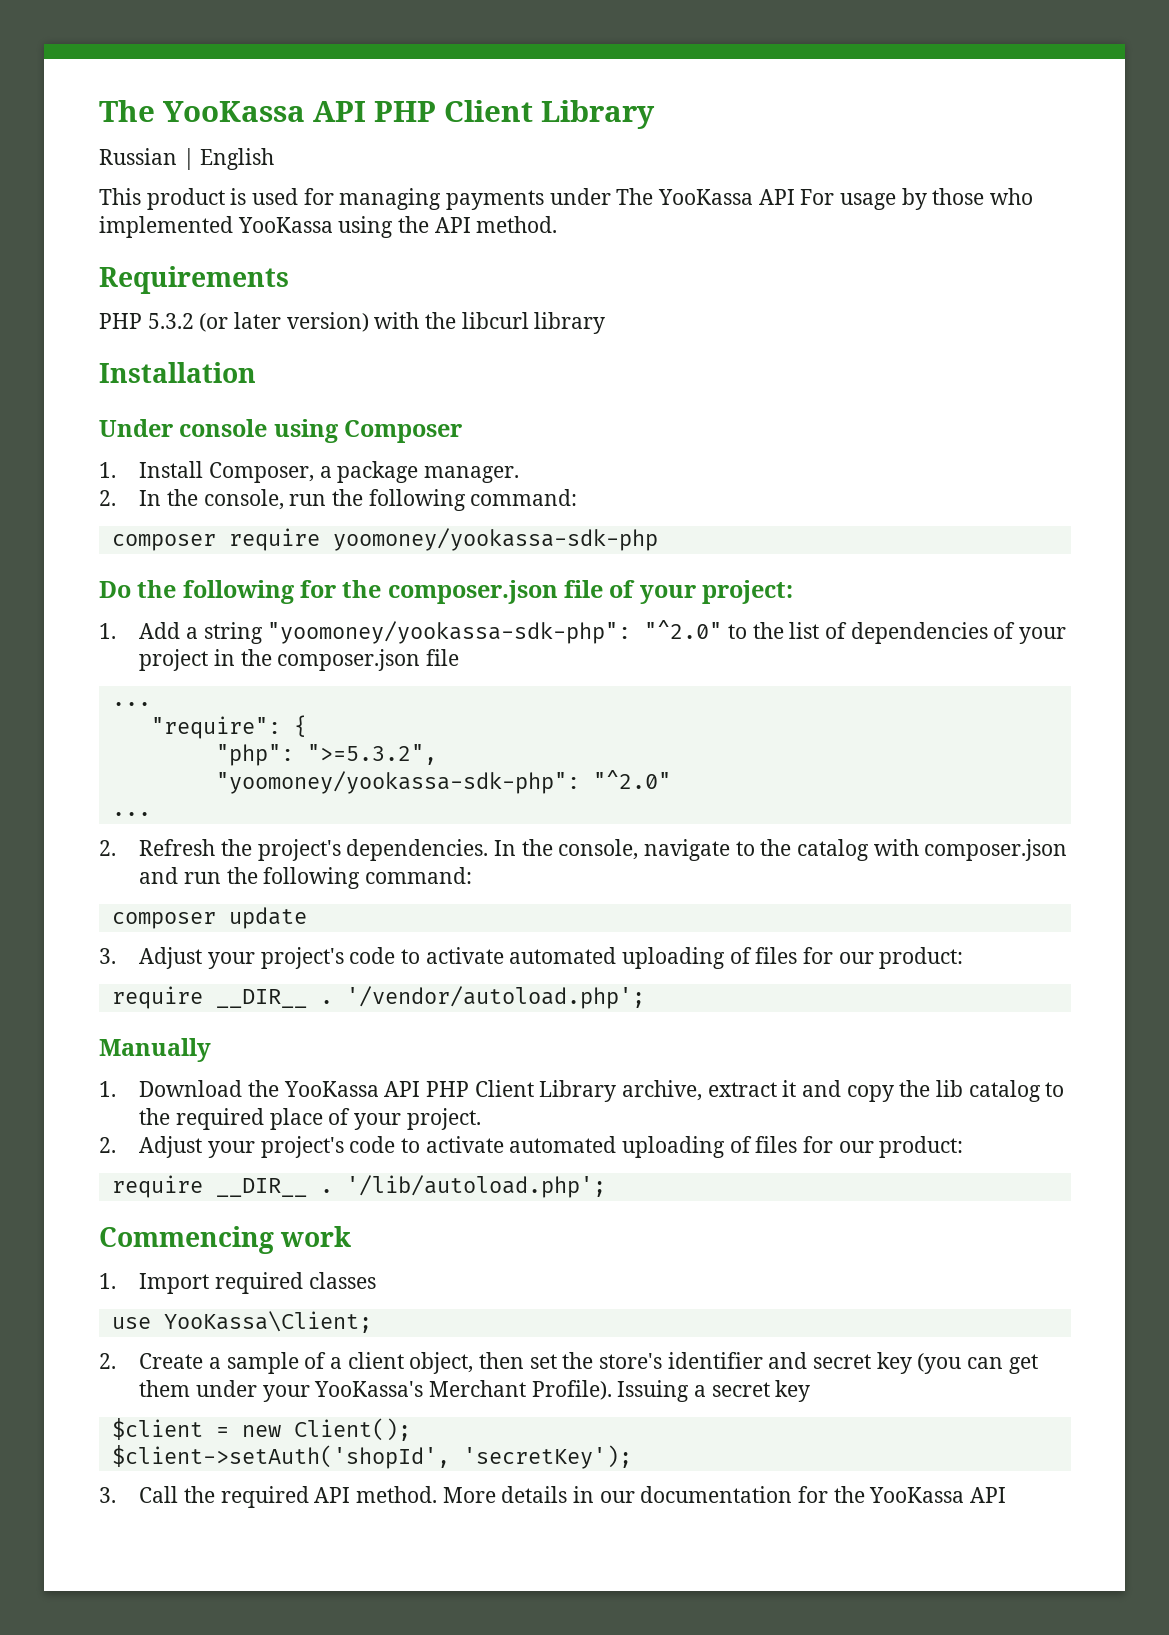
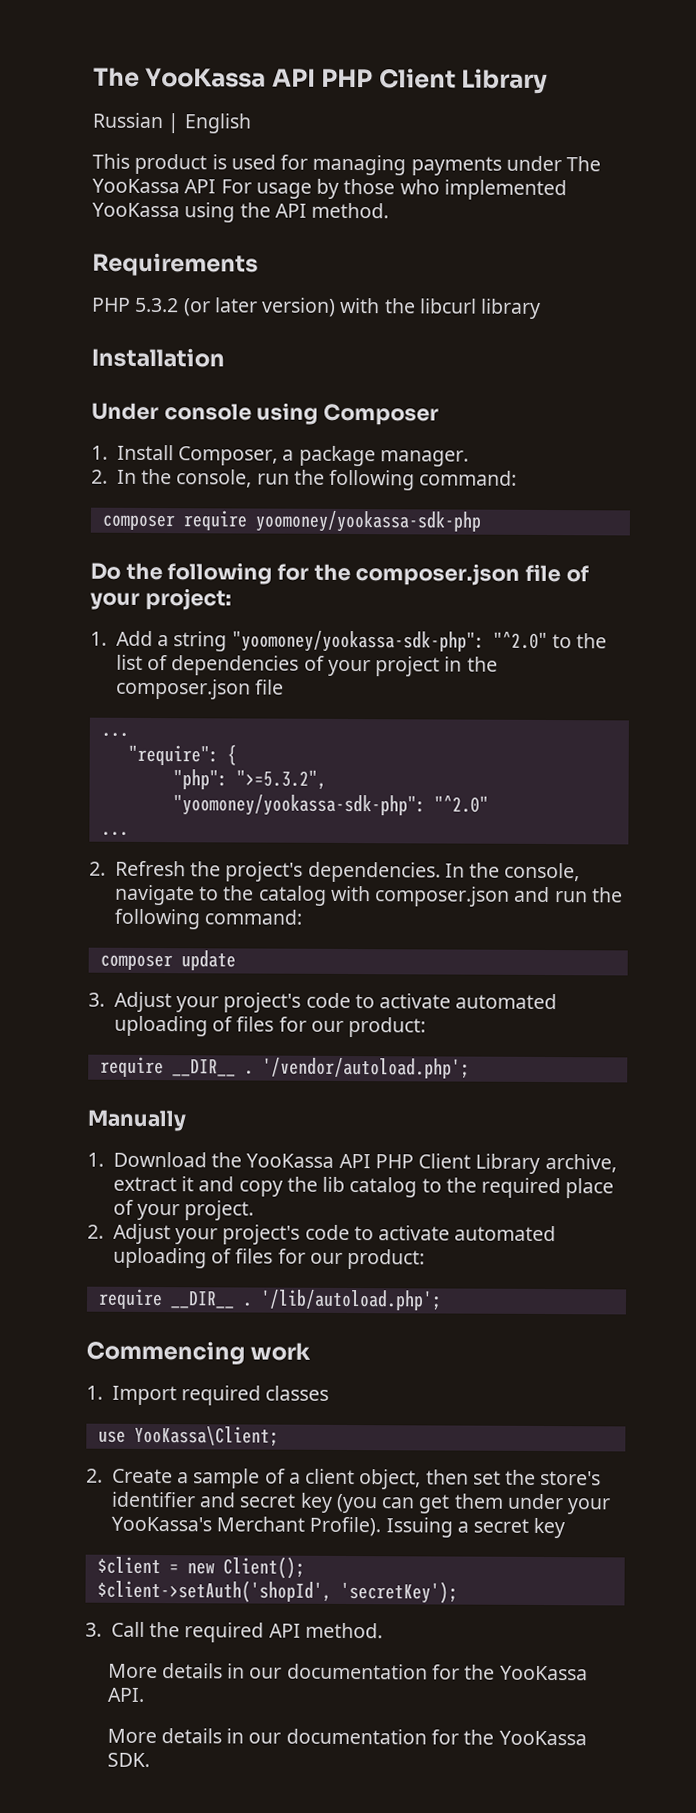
[442,1486,1007,1503] More details in our documentation for the YooKassa API -> [107,1663,588,1681] [106,1687,145,1702] [106,1728,587,1746] [106,1752,150,1768] // More details in our documentation for the YooKassa API. // More details in our documentation for the YooKassa SDK.

